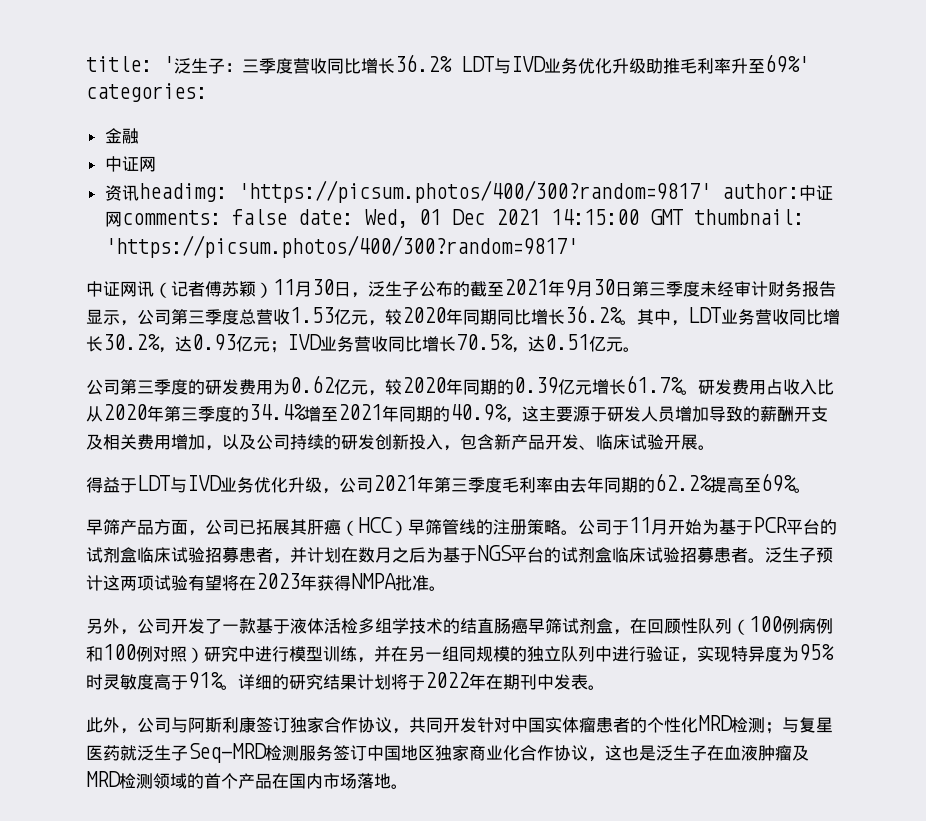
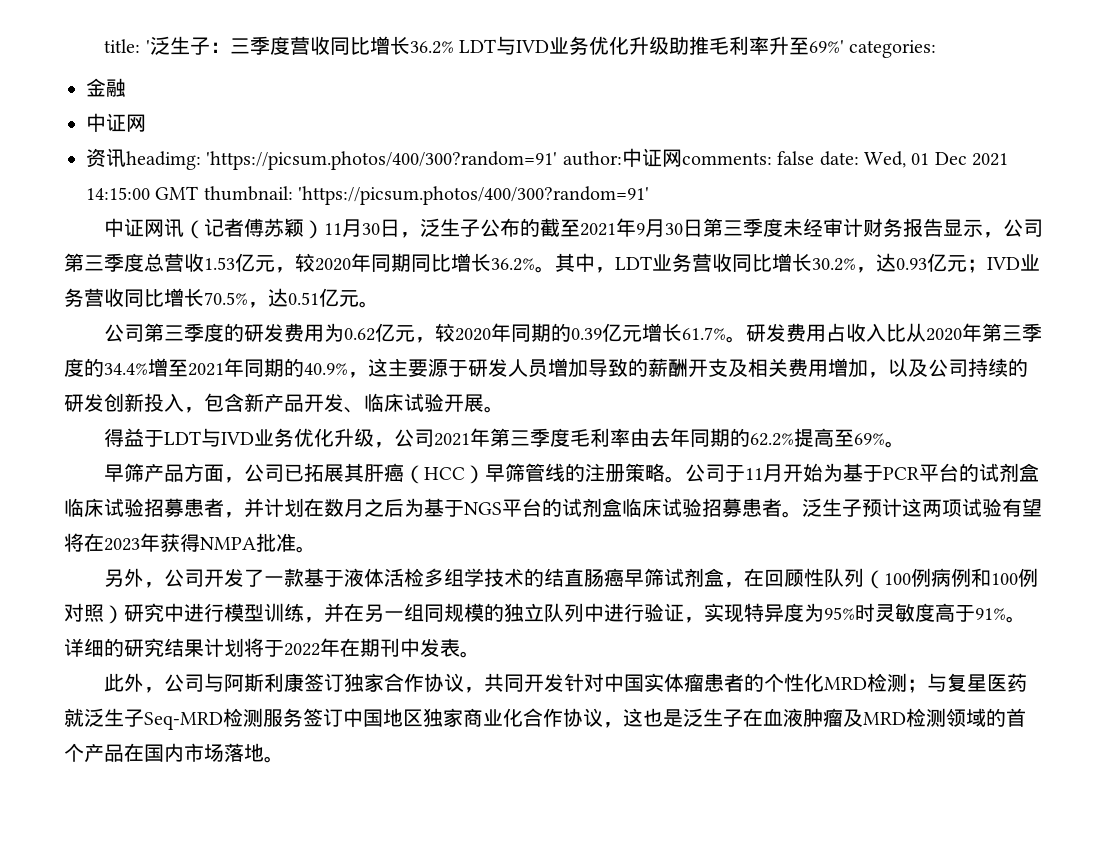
[237,180,711,203] 'https://picsum.photos/400/300?random=9817' -> [206,151,558,170] 'https://picsum.photos/400/300?random=91'
[104,235,578,258] 'https://picsum.photos/400/300?random=9817' -> [298,186,650,205] 'https://picsum.photos/400/300?random=91'

